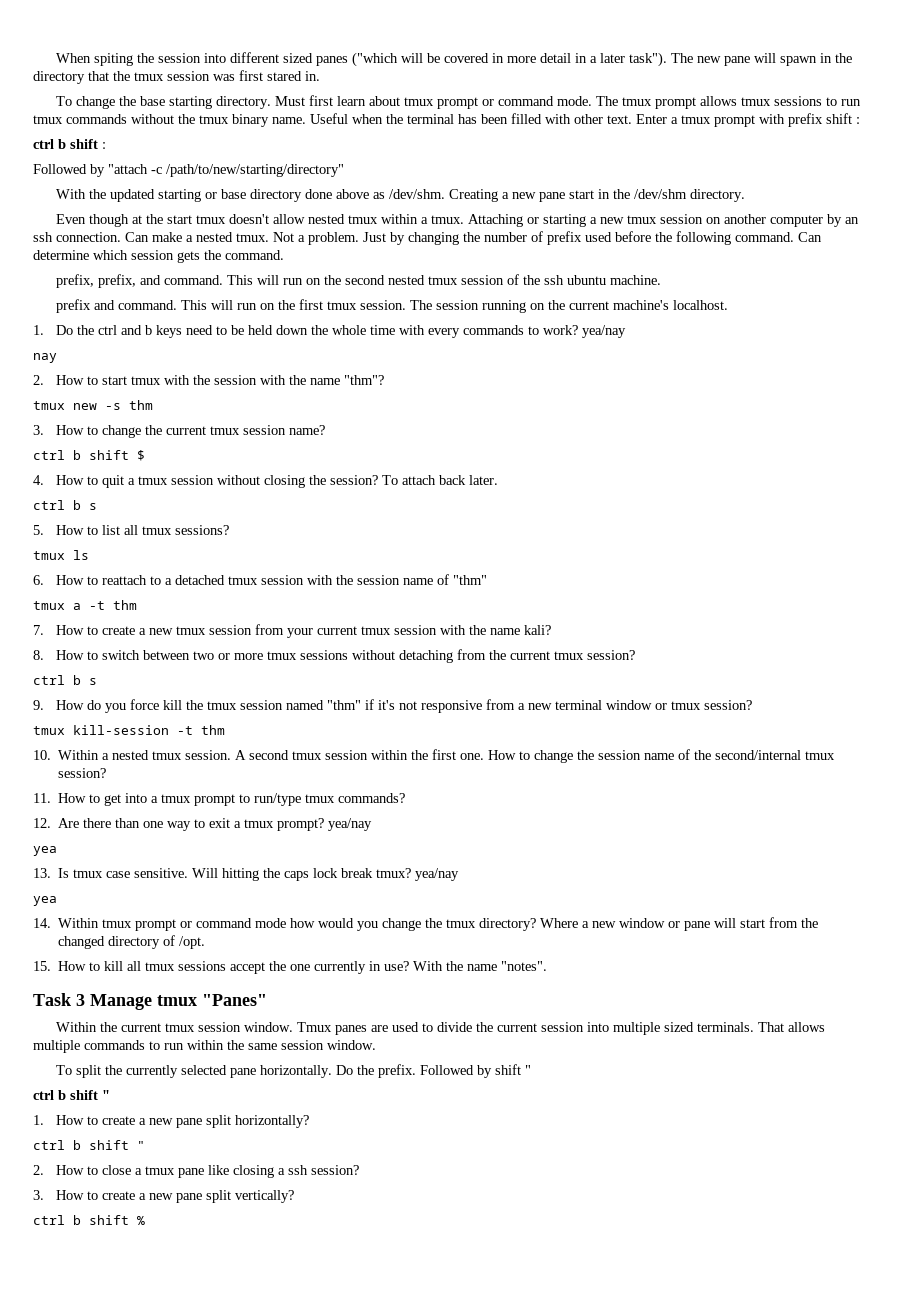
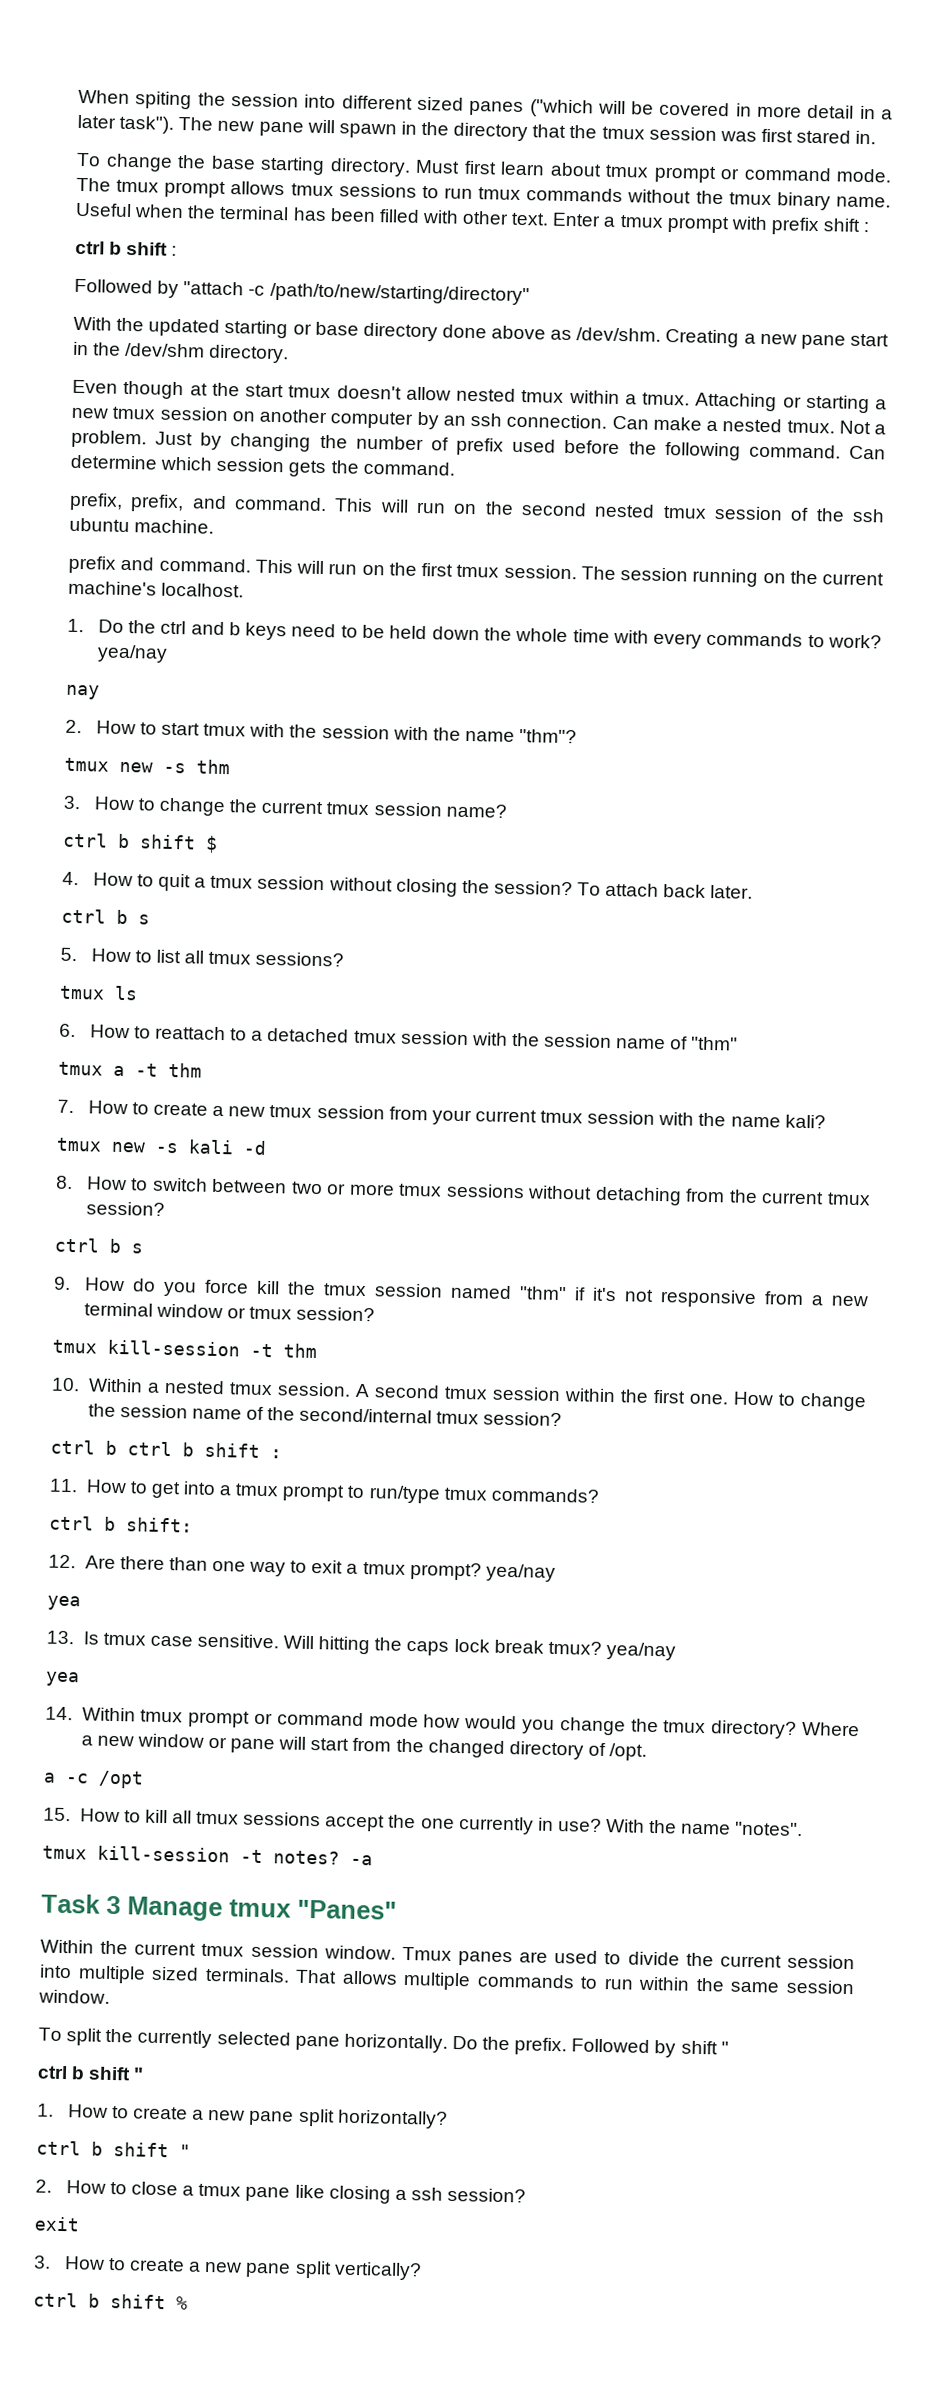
(551, 630) none -> [56,1137,267,1155] // tmux new -s kali -d
(107, 773) none -> [50,1439,282,1459] // ctrl b ctrl b shift :
(406, 798) none -> [49,1515,193,1533] // ctrl b shift:
(206, 942) none -> [43,1770,144,1789] // a -c /opt
(548, 966) none -> [42,1845,373,1866] // tmux kill-session -t notes? -a
(359, 1170) none -> [34,2216,80,2232] // exit

